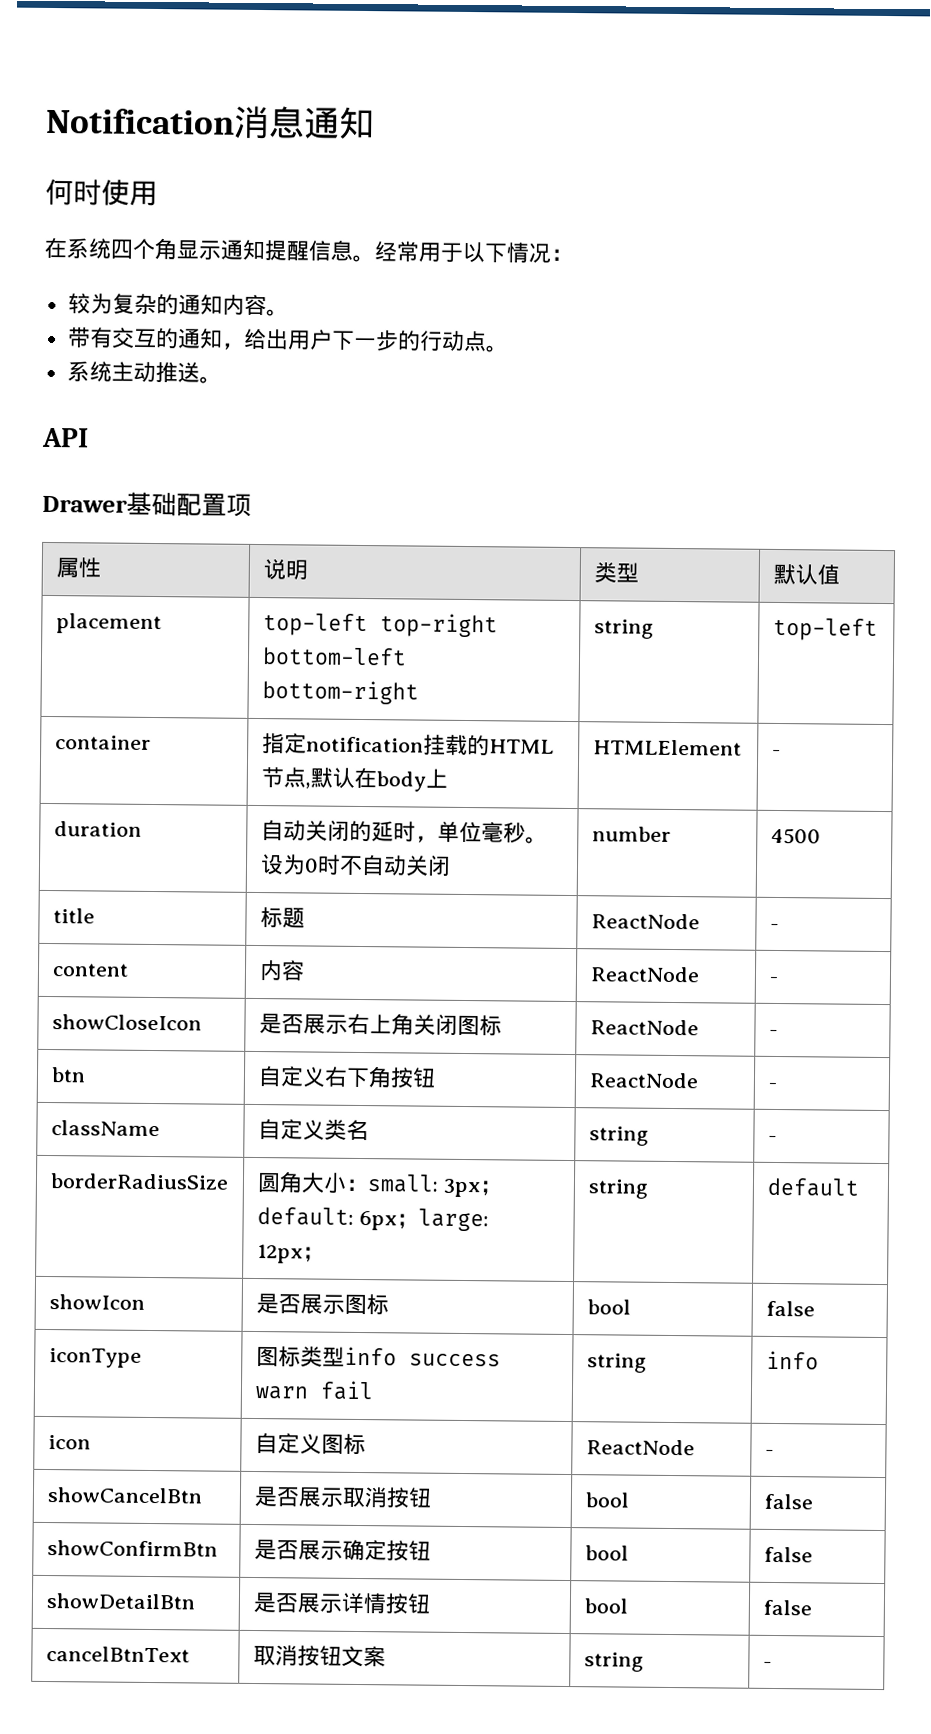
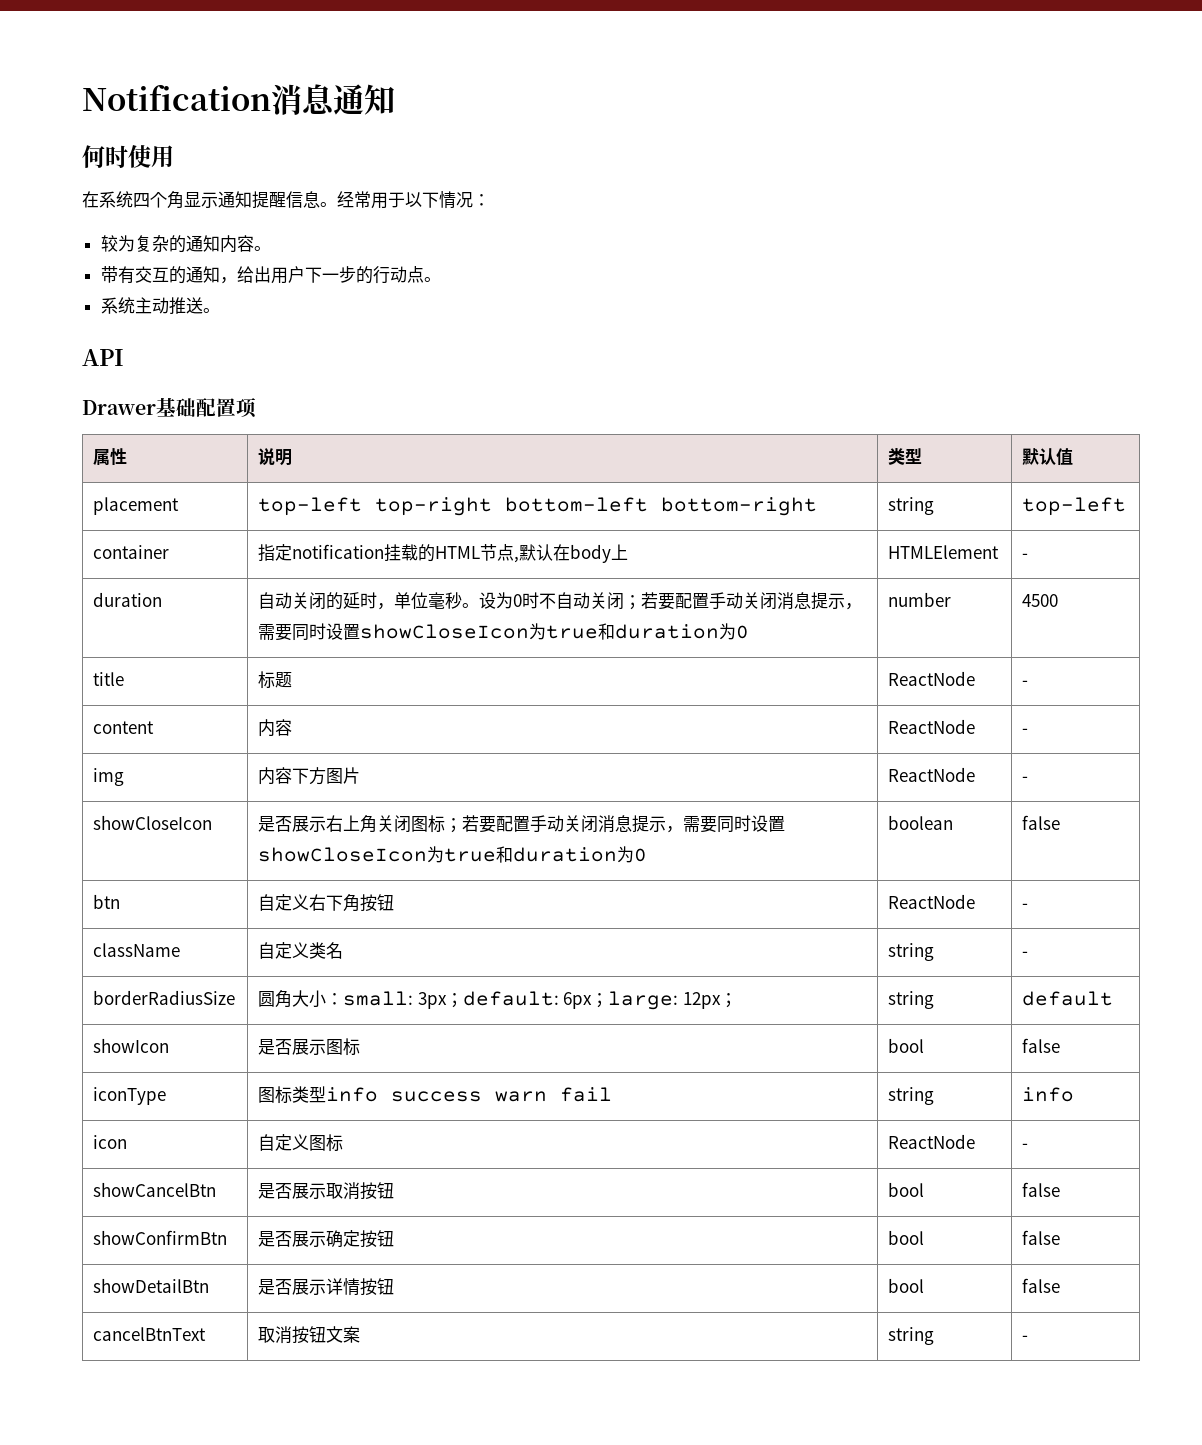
(451, 865) none -> [624,592,863,610] [258,623,750,641] ；若要配置手动关闭消息提示，需要同时设置showCloseIcon为true和duration为0
(778, 980) none -> [93,768,125,786] [258,767,361,785] [888,767,976,782] [1022,776,1029,782] // img | 内容下方图片 | ReactNode | -
[589,1019,699,1036] [768,1029,778,1037] | ReactNode | - -> [445,815,786,833] [258,846,648,863] [888,815,954,830] [1022,815,1061,830] ；若要配置手动关闭消息提示，需要同时设置showCloseIcon为true和duration为0 | boolean | false

